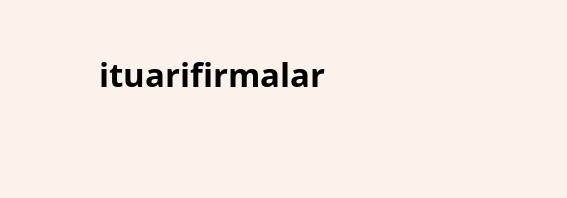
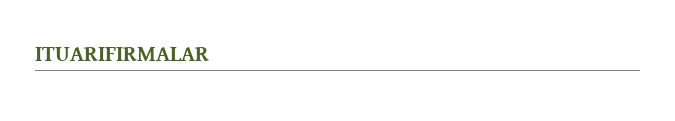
[99,62,325,87] ituarifirmalar -> [35,47,209,61] ITUARIFIRMALAR

